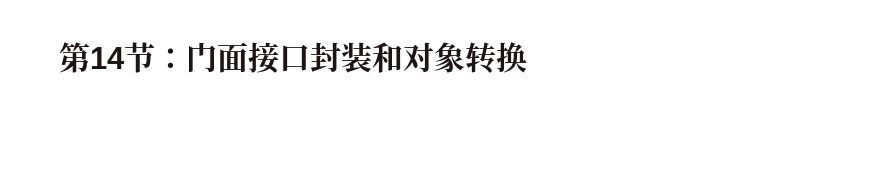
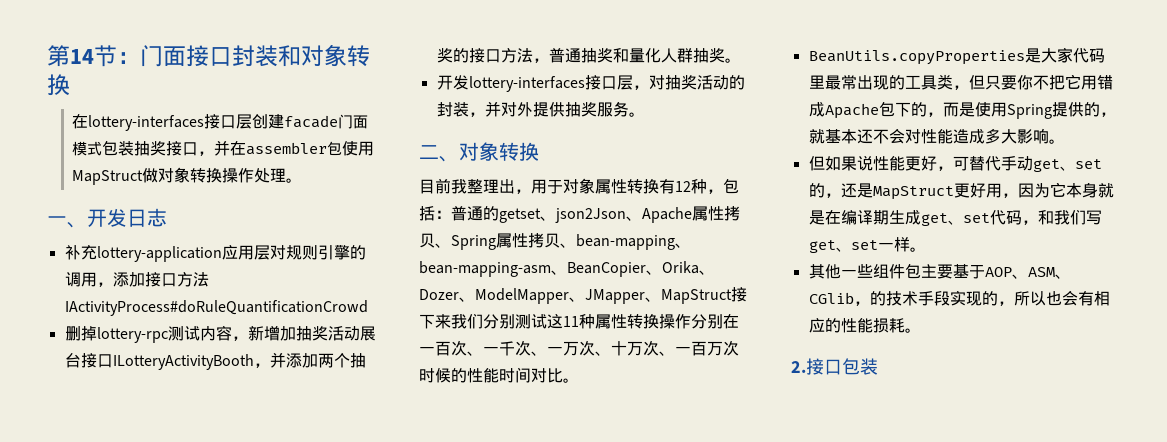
(527, 57) none -> [72,114,369,131] [72,140,375,156] [72,167,303,185] [47,208,167,228] [64,245,366,262] [64,272,209,287] [64,300,368,316] [64,325,376,343] [64,352,366,370] [436,48,741,63] [436,75,745,92] [436,101,645,117] [419,142,539,162] [419,178,739,194] [419,206,740,223] [419,233,691,250] [419,261,715,277] [419,287,747,304] [419,314,739,329] [419,340,739,356] [419,367,579,383] [808,47,1105,65] [808,74,1113,90] [808,101,1116,119] [808,128,1065,144] [808,155,1102,172] [808,182,1114,200] [808,210,1102,226] [808,237,926,253] [808,263,1071,279] [808,290,1110,306] [808,318,921,333] [791,358,878,375] // 在lottery-interfaces接口层创建facade门面模式包装抽奖接口，并在assembler包使用MapStruct做对象转换操作处理。 // 一、开发日志 // 补充lottery-application应用层对规则引擎的调用，添加接口方法IActivityProcess#doRuleQuantificationCrowd // 删掉lottery-rpc测试内容，新增加抽奖活动展台接口ILotteryActivityBooth，并添加两个抽奖的接口方法，普通抽奖和量化人群抽奖。 // 开发lottery-interfaces接口层，对抽奖活动的封装，并对外提供抽奖服务。 // 二、对象转换 // 目前我整理出，用于对象属性转换有12种，包括：普通的getset、json2Json、Apache属性拷贝、Spring属性拷贝、bean-mapping、bean-mapping-asm、BeanCopier、Orika、Dozer、ModelMapper、JMapper、MapStruct接下来我们分别测试这11种属性转换操作分别在一百次、一千次、一万次、十万次、一百万次时候的性能时间对比。 // BeanUtils.copyProperties是大家代码里最常出现的工具类，但只要你不把它用错成Apache包下的，而是使用Spring提供的，就基本还不会对性能造成多大影响。 // 但如果说性能更好，可替代手动get、set的，还是MapStruct更好用，因为它本身就是在编译期生成get、set代码，和我们写get、set一样。 // 其他一些组件包主要基于AOP、ASM、CGlib，的技术手段实现的，所以也会有相应的性能损耗。 // 2.接口包装

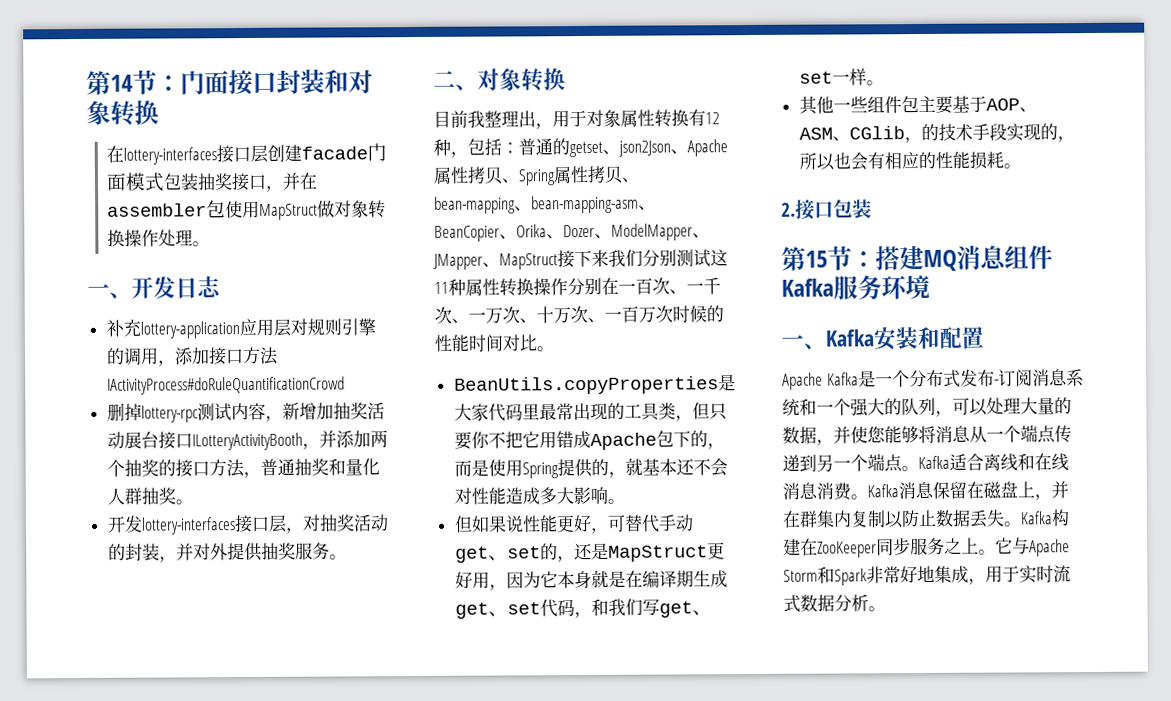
(878, 366) none -> [781,245,1053,271] [781,274,930,301] [781,326,984,351] [782,369,1084,390] [782,397,1072,417] [782,424,1072,446] [782,453,1069,473] [782,481,1069,501] [782,509,1070,529] [783,537,1070,558] [783,565,1071,586] [783,594,886,613] // 第15节：搭建MQ消息组件Kafka服务环境 // 一、Kafka安装和配置 // Apache Kafka是一个分布式发布-订阅消息系统和一个强大的队列，可以处理大量的数据，并使您能够将消息从一个端点传递到另一个端点。Kafka适合离线和在线消息消费。Kafka消息保留在磁盘上，并在群集内复制以防止数据丢失。Kafka构建在ZooKeeper同步服务之上。它与Apache Storm和Spark非常好地集成，用于实时流式数据分析。

